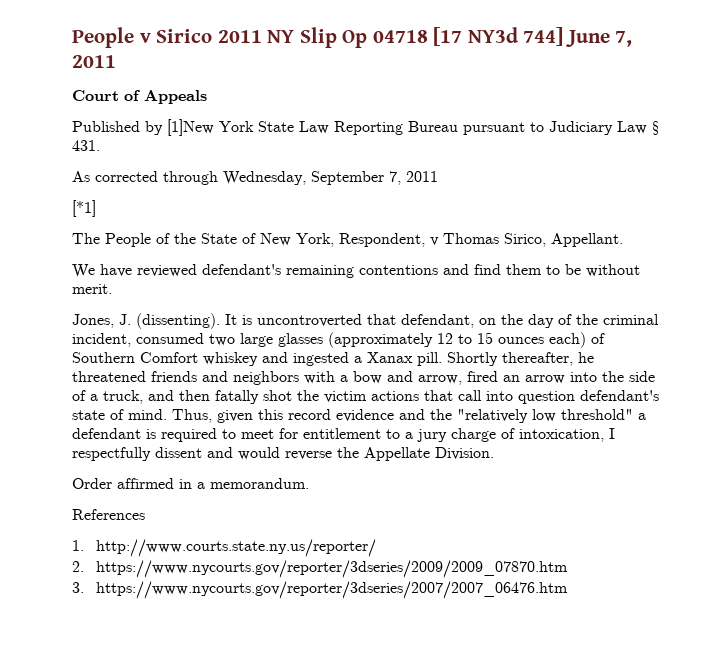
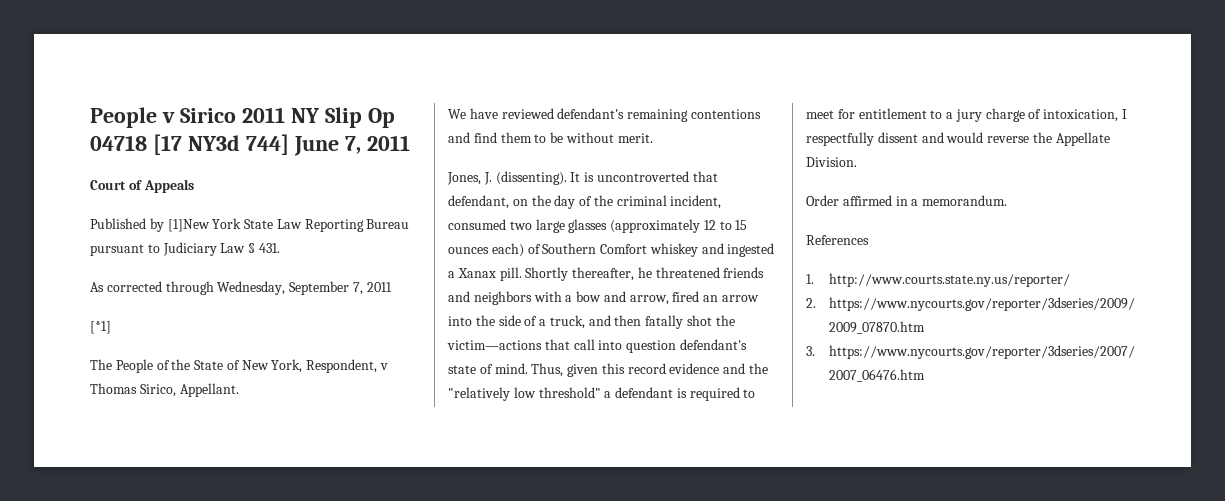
[324,391,419,403] victim actions -> [447,340,542,350] victim—actions

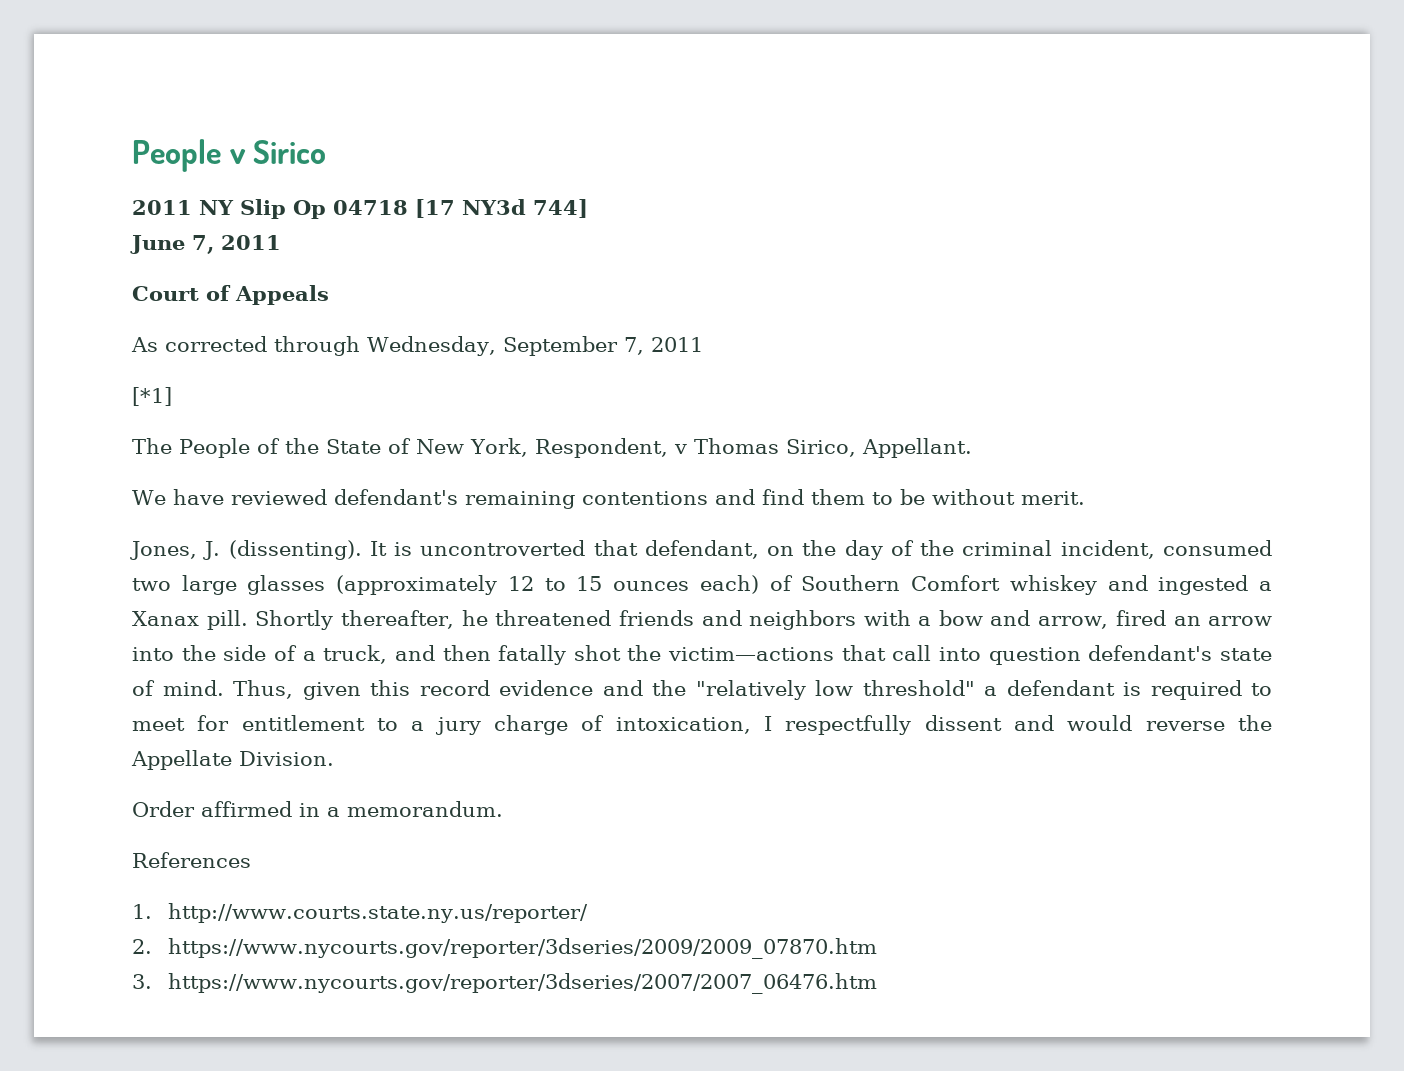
(236, 115) none -> (327, 152) //
(289, 144) none -> (588, 208) //
[90,218,410,232] [90,242,280,256] // Published by [1]New York State Law Reporting Bureau pursuant to Judiciary Law § 431. -> (329, 295) none

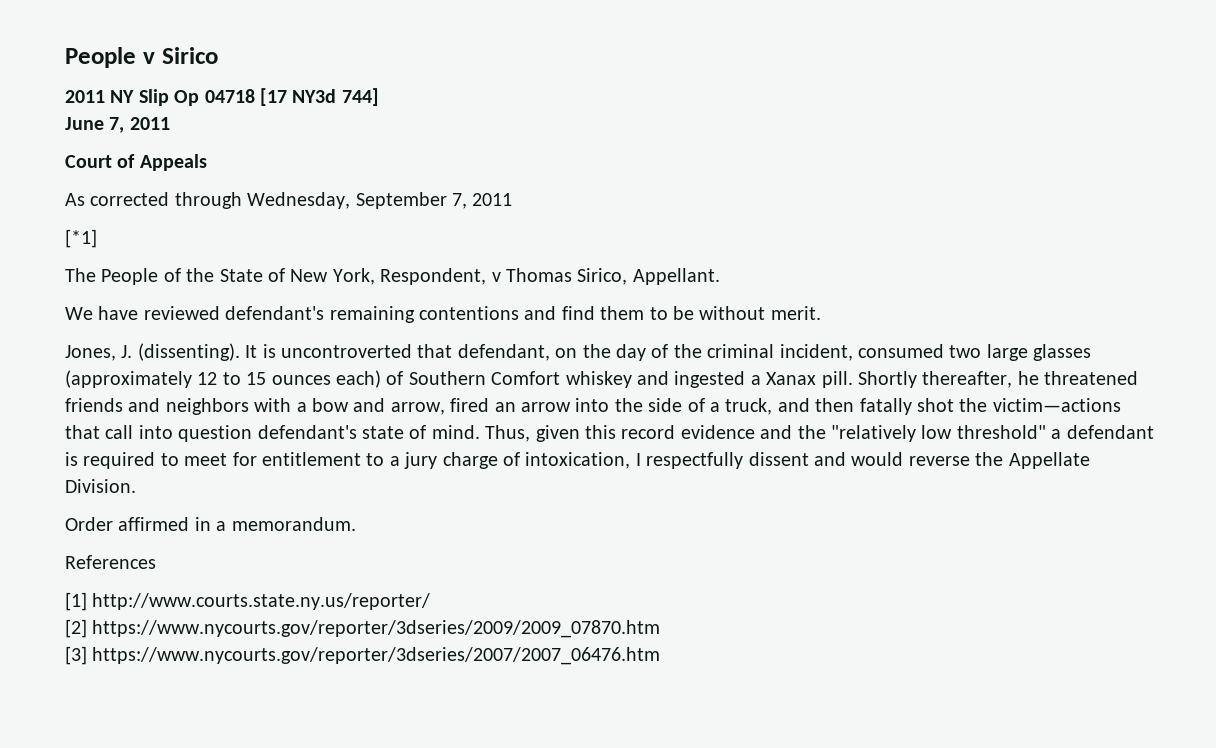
[132,904,152,919] 1. -> [65,592,87,611] [1]
[132,939,152,954] 2. -> [65,619,87,638] [2]
[132,974,152,989] 3. -> [65,646,87,665] [3]

